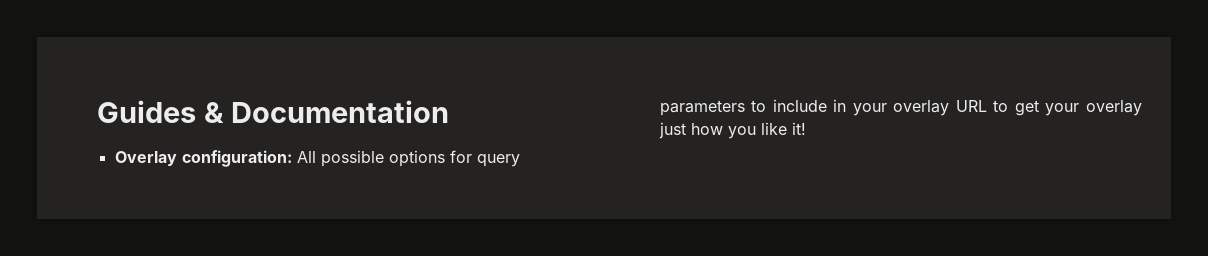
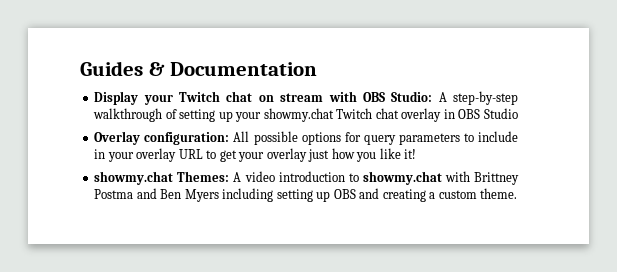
(449, 111) none -> [94,91,518,105] [93,108,518,122] // Display your Twitch chat on stream with OBS Studio: A step-by-step walkthrough of setting up your showmy.chat Twitch chat overlay in OBS Studio
(806, 128) none -> [94,171,519,185] [94,188,518,202] // showmy.chat Themes: A video introduction to showmy.chat with Brittney Postma and Ben Myers including setting up OBS and creating a custom theme.

